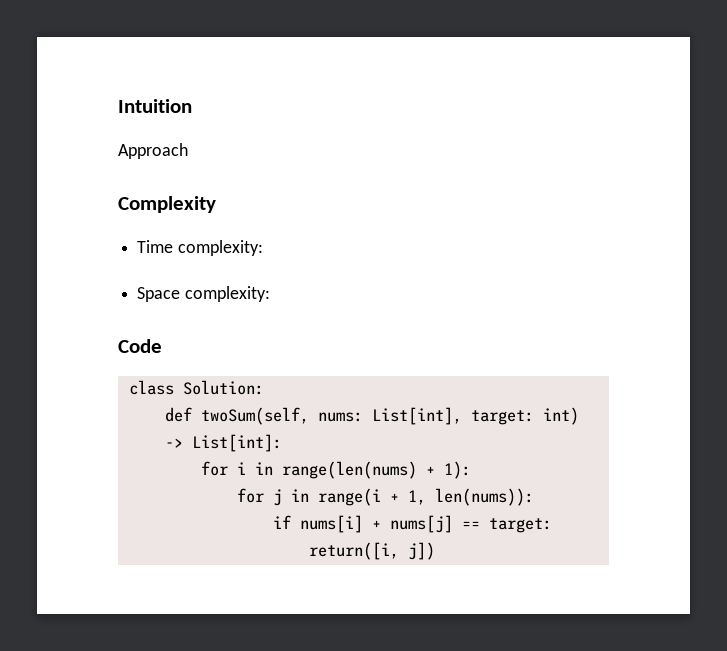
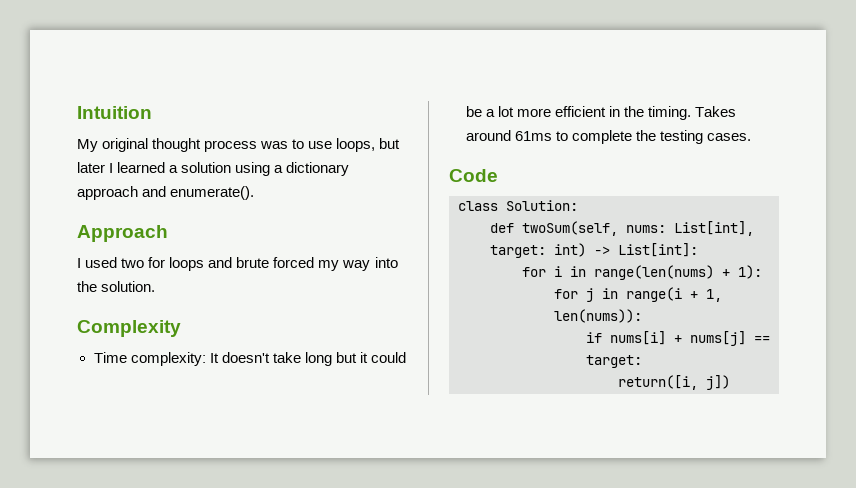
[118,143,188,159] [118,196,216,213] [137,240,263,256] [137,286,270,302] Approach // Complexity // Time complexity: // Space complexity: -> [77,138,401,152] [77,162,350,176] [77,186,255,200] [77,225,168,242] [77,257,398,271] [77,281,156,292] [77,320,181,337] [93,352,406,366] [465,106,736,120] [465,130,751,144] My original thought process was to use loops, but later I learned a solution using a dictionary approach and enumerate(). // Approach // I used two for loops and brute forced my way into the solution. // Complexity // Time complexity: It doesn't take long but it could be a lot more efficient in the timing. Takes around 61ms to complete the testing cases.

